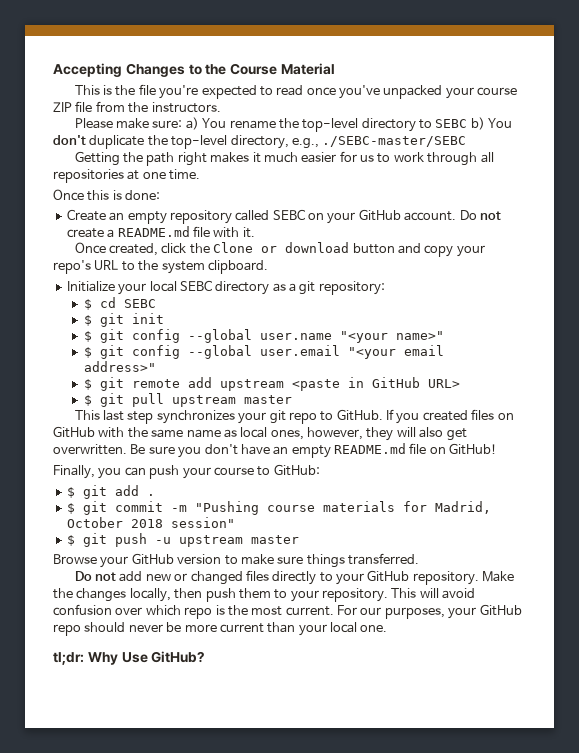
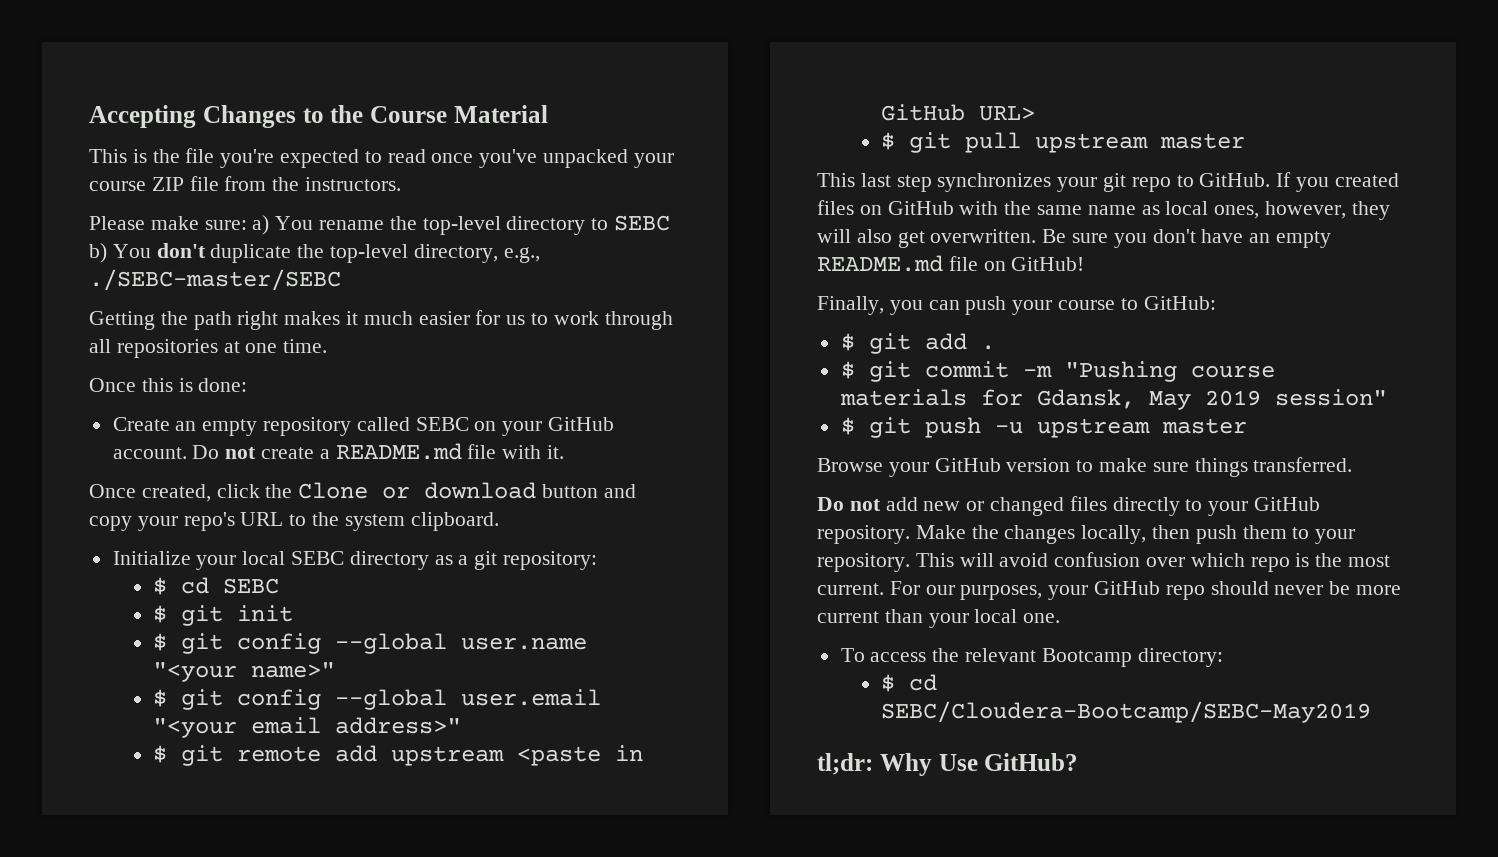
[434,501,491,514] [66,517,163,528] Madrid, October 2018 -> [1036,389,1261,410] Gdansk, May 2019
(388, 628) none -> [840,648,1223,667] [880,674,937,692] [880,701,1371,723] // To access the relevant Bootcamp directory: // $ cd SEBC/Cloudera-Bootcamp/SEBC-May2019

